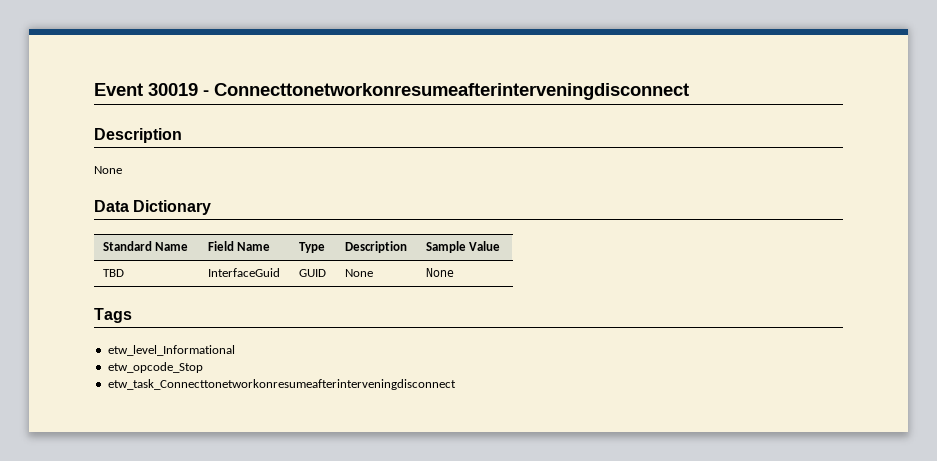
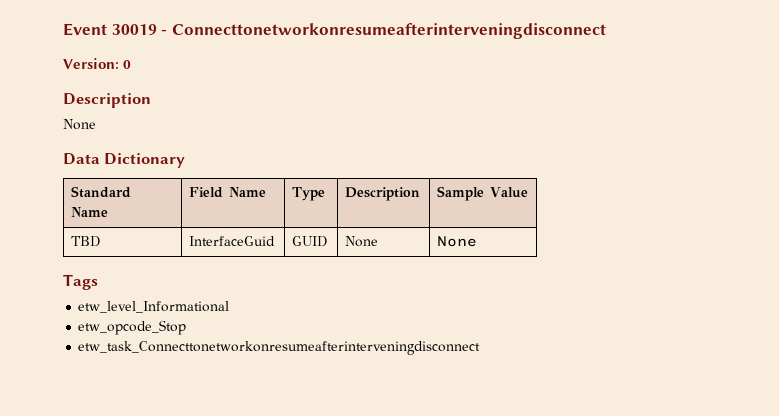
(689, 91) none -> [63,58,132,69] // Version: 0

